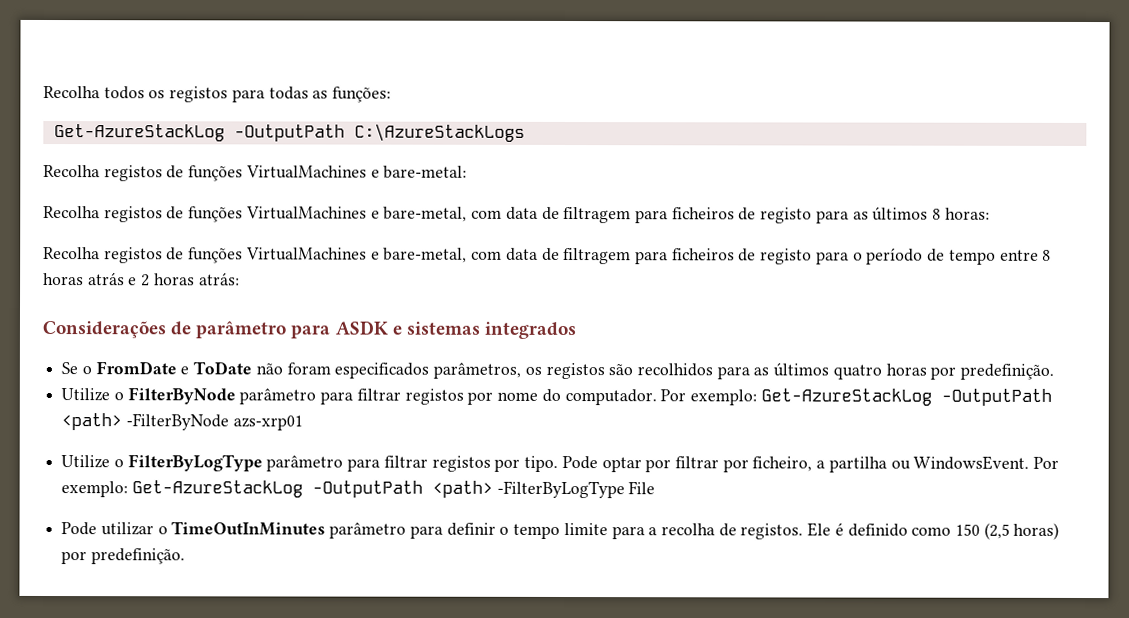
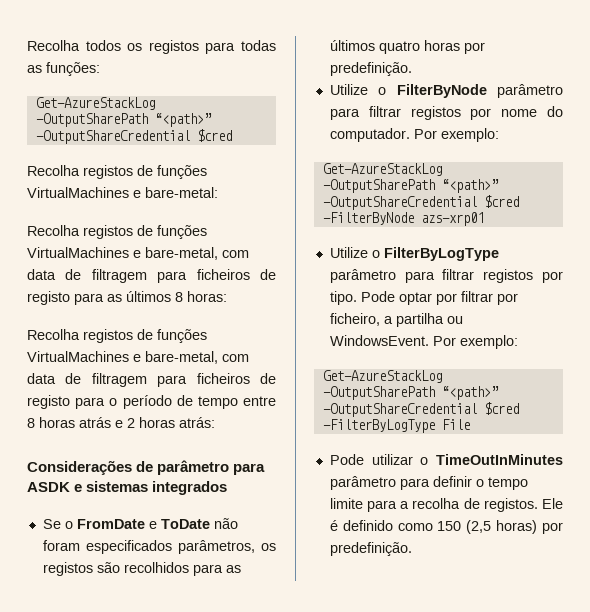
[233,123,525,142] -OutputPath C:\AzureStackLogs -> [35,113,212,127] [35,129,232,144] -OutputSharePath “<path>” -OutputShareCredential $cred
[760,388,1052,406] [61,413,123,431] Get-AzureStackLog -OutputPath <path> -> [322,163,442,176] [322,179,499,193] [322,195,519,210] // Get-AzureStackLog -OutputSharePath “<path>” -OutputShareCredential $cred
[131,480,493,498] Get-AzureStackLog -OutputPath <path> -> [322,370,442,383] [322,386,499,400] [322,402,519,417] // Get-AzureStackLog -OutputSharePath “<path>” -OutputShareCredential $cred

